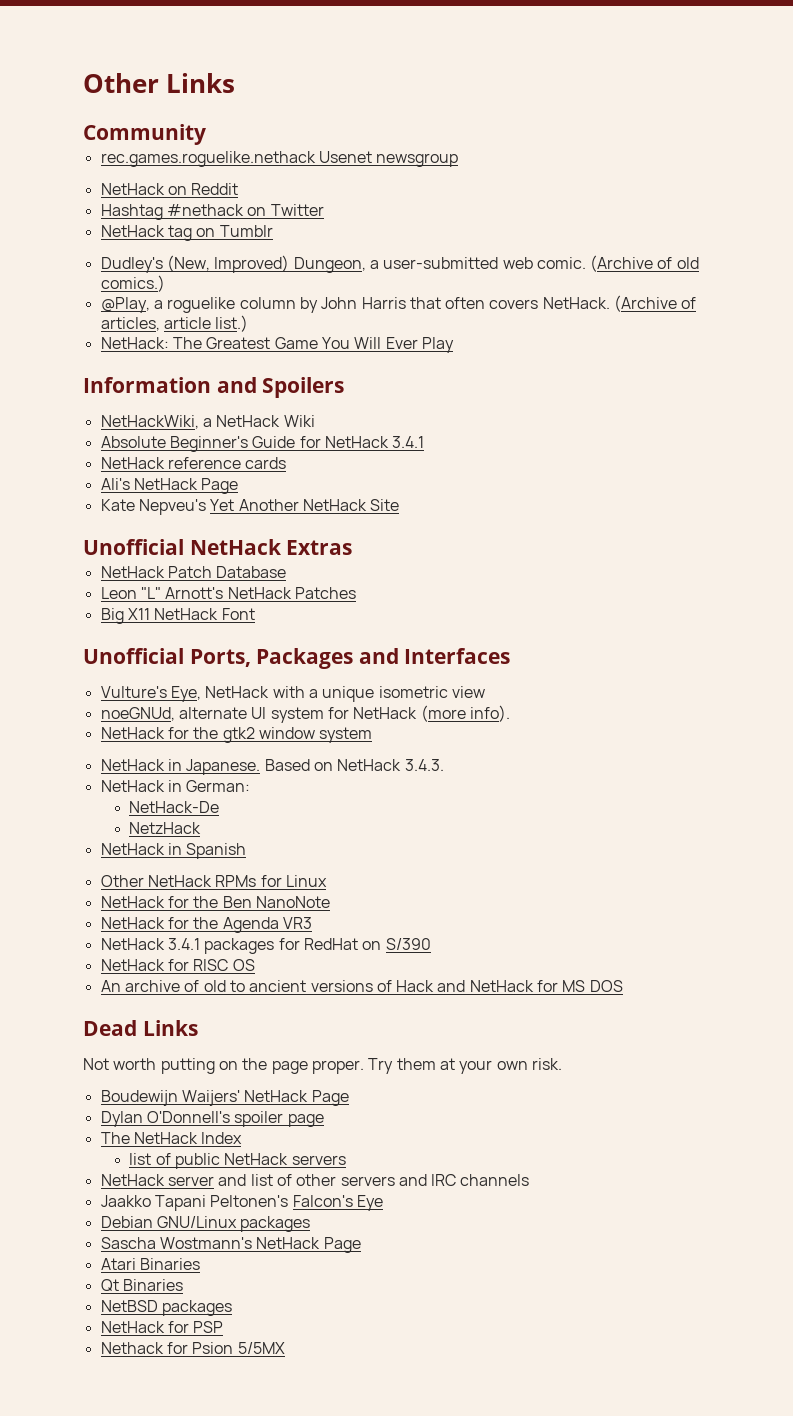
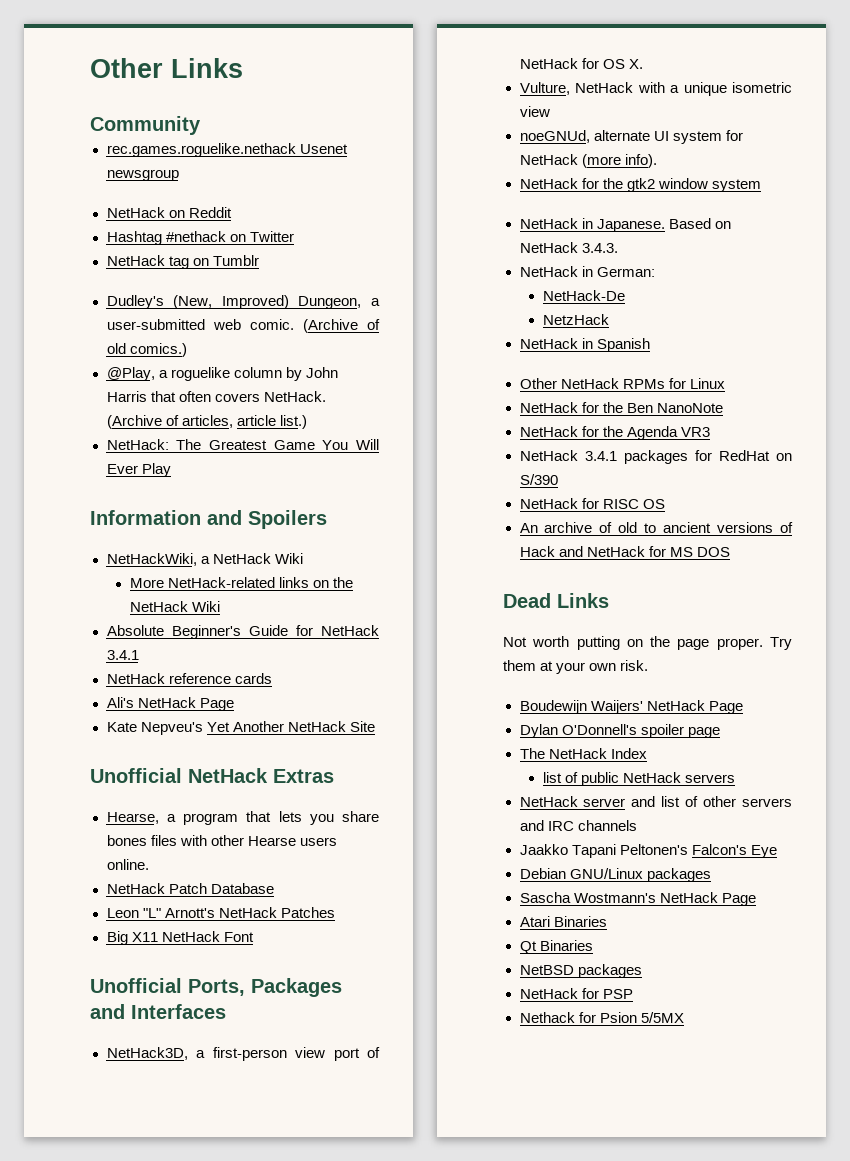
(315, 421) none -> [129,577,354,588] [129,601,220,612] // More NetHack-related links on the NetHack Wiki
(353, 547) none -> [106,811,379,825] [106,835,337,846] [106,859,149,870] // Hearse, a program that lets you share bones files with other Hearse users online.
[100,686,201,702] Vulture's Eye, -> [106,1047,380,1061] [519,58,643,69] [519,82,570,95] NetHack3D, a first-person view port of NetHack for OS X. // Vulture,

